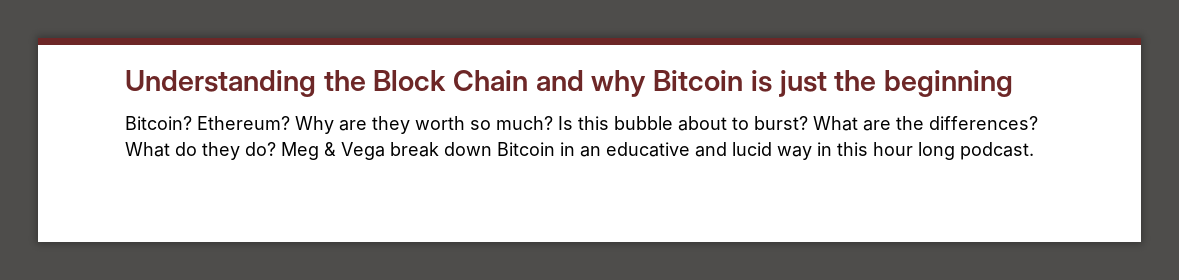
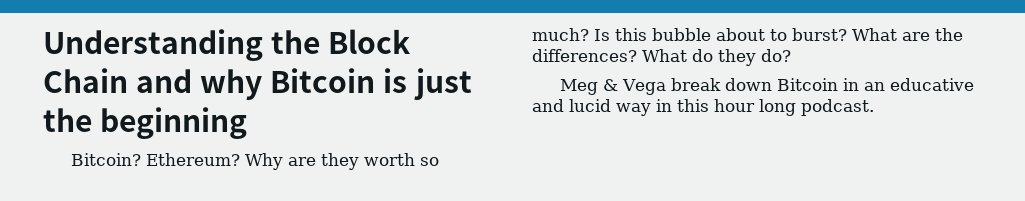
(276, 149) none -> (791, 55) //

